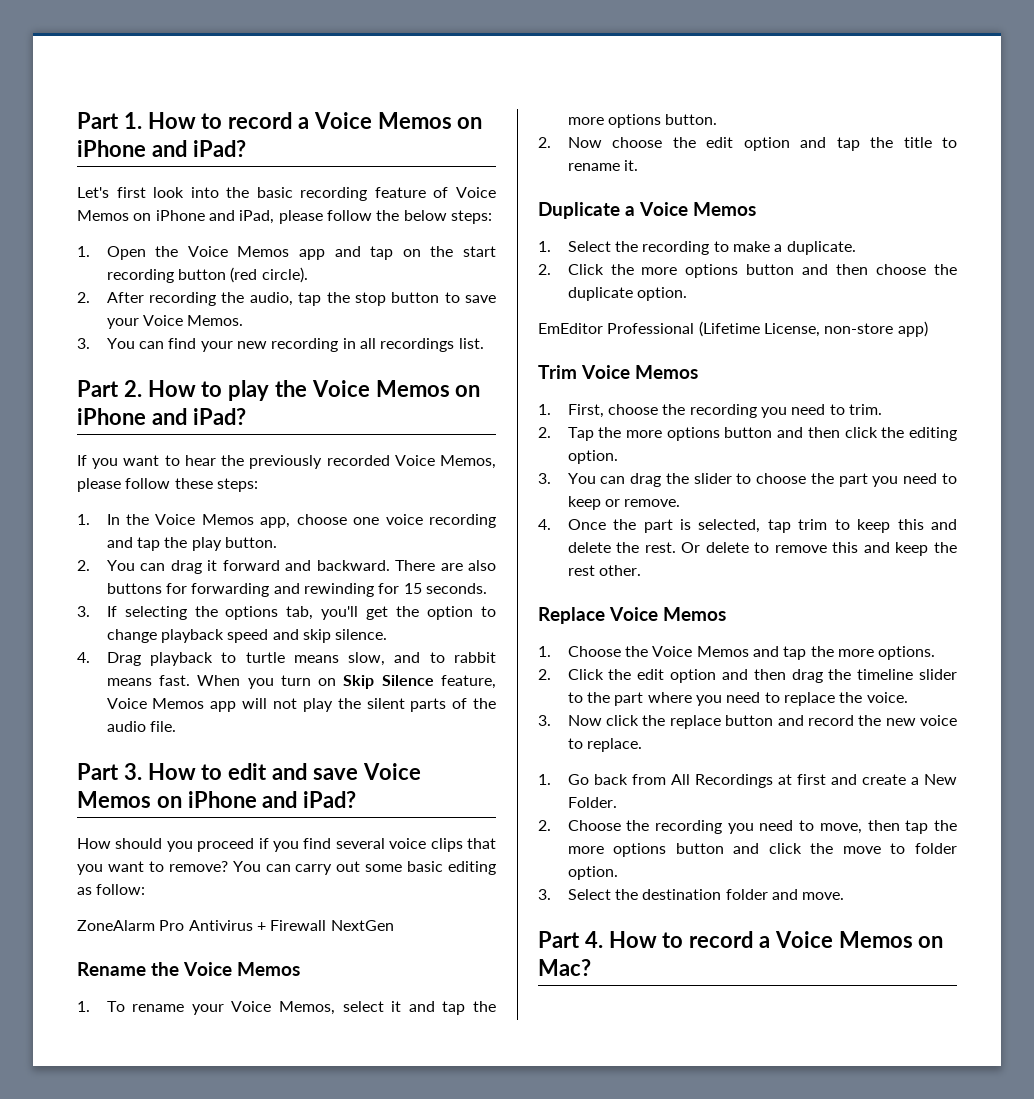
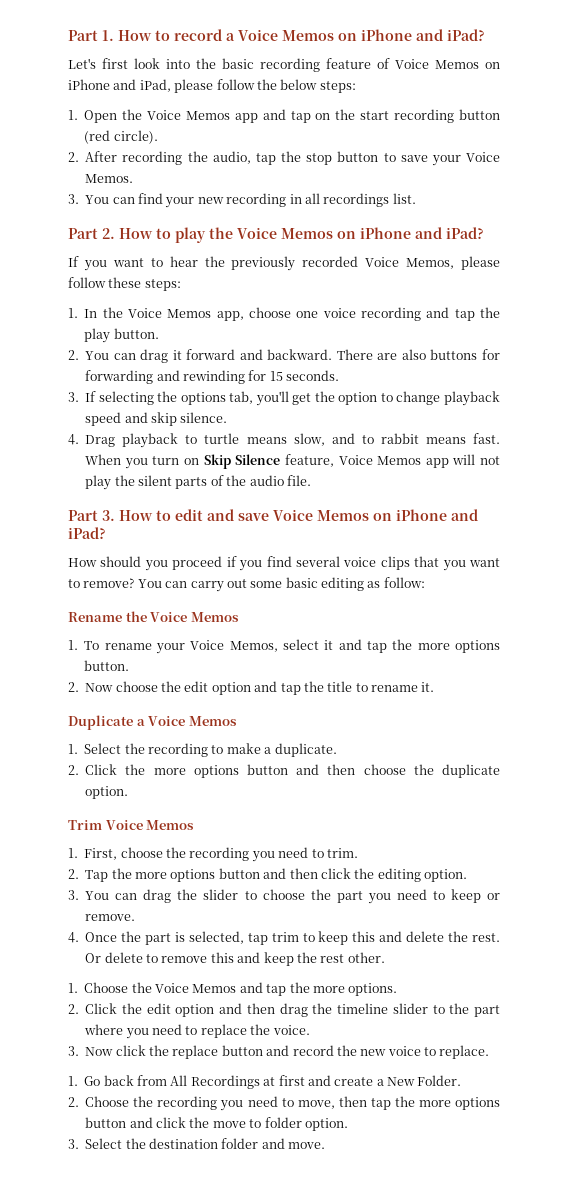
[77,920,394,931] // ZoneAlarm Pro Antivirus + Firewall NextGen -> (425, 582) none
[538,321,928,337] // EmEditor Professional (Lifetime License, non-store app) -> (129, 792) none
[538,607,726,624] // Replace Voice Memos -> (385, 957) none
[538,931,944,948] [538,959,591,976] // Part 4. How to record a Voice Memos on Mac? -> (326, 1145) none

